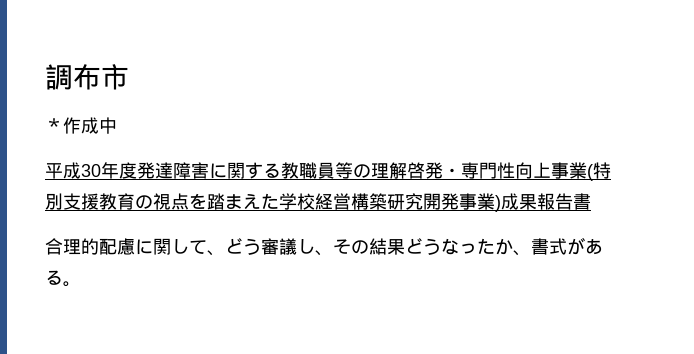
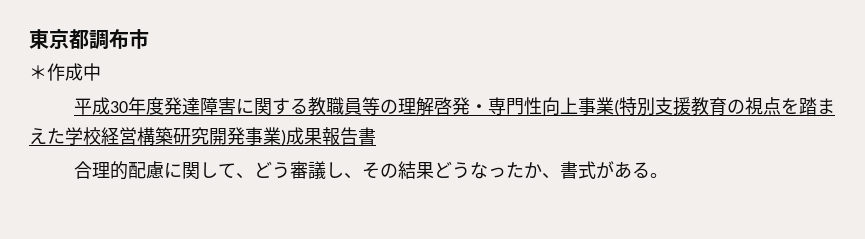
(45, 77) none -> [29,29,89,49] 東京都

